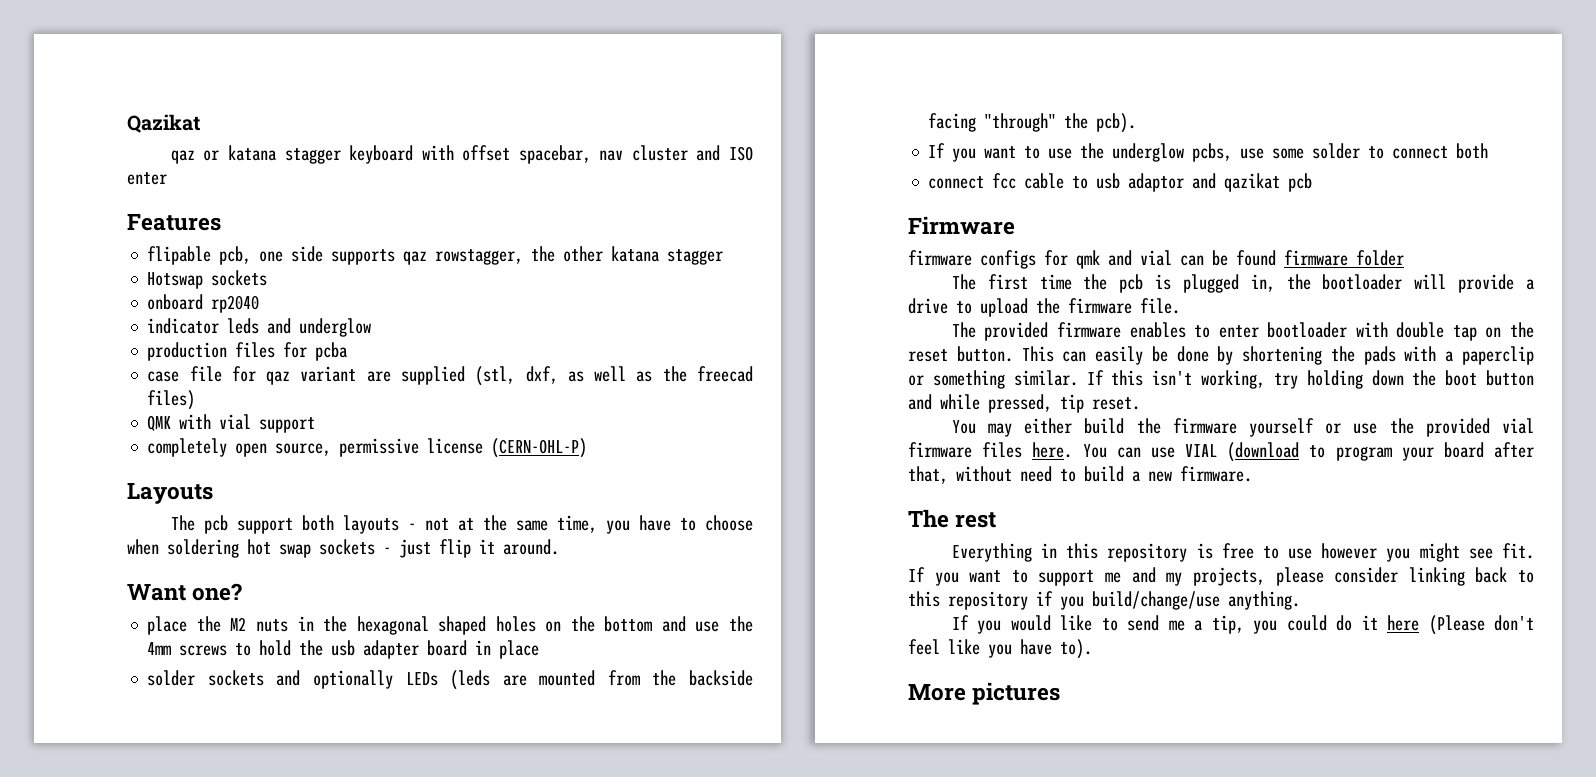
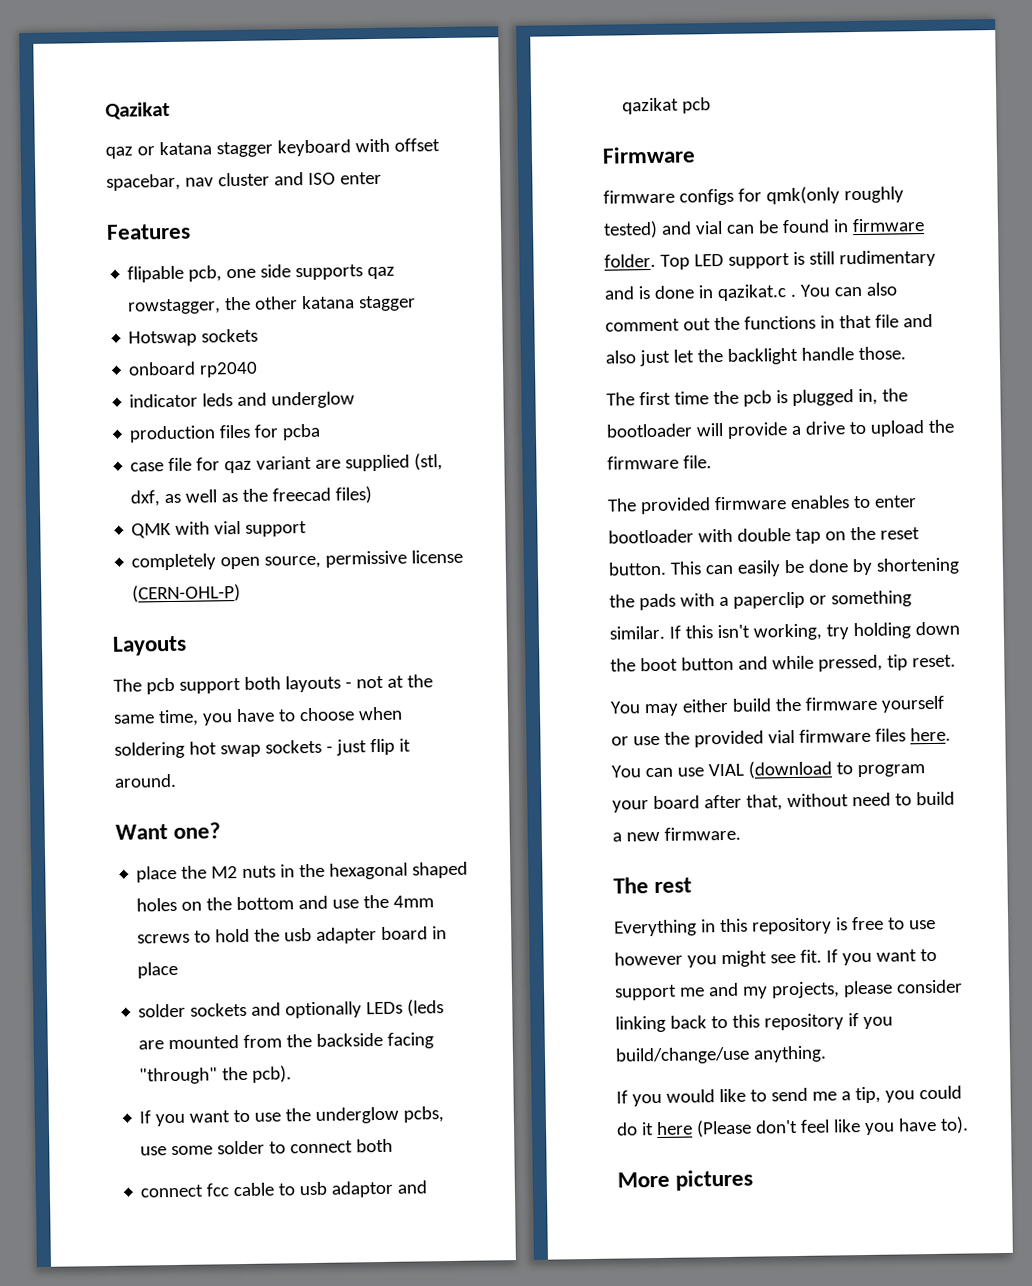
[1076,250,1100,269] qmk -> [765,186,904,205] [603,220,658,239] qmk(only roughly tested)
[1284,250,1404,266] firmware folder -> [832,218,925,233] [604,249,936,270] [604,282,898,302] [605,313,933,332] [605,346,906,367] in firmware folder. Top LED support is still rudimentary and is done in qazikat.c . You can also comment out the functions in that file and also just let the backlight handle those.

